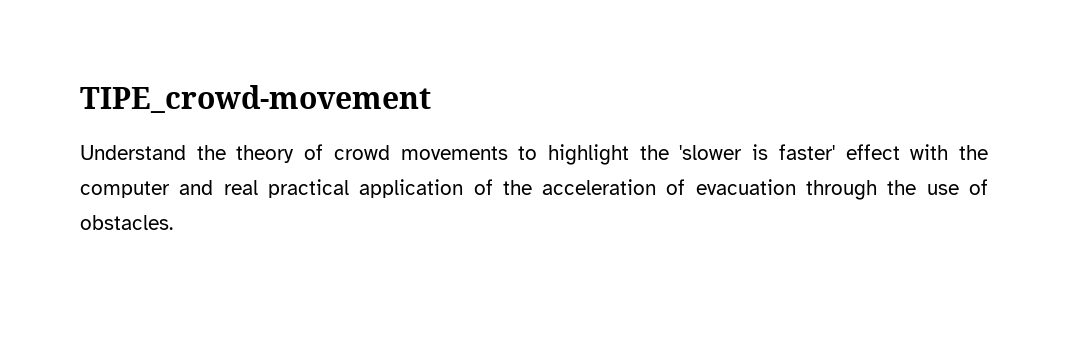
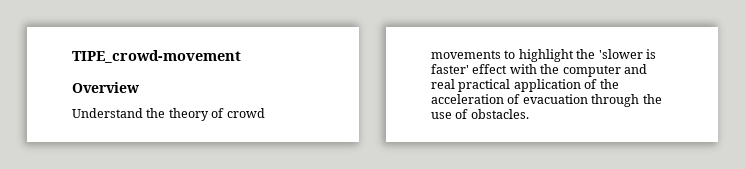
(431, 99) none -> [72,82,139,93] // Overview

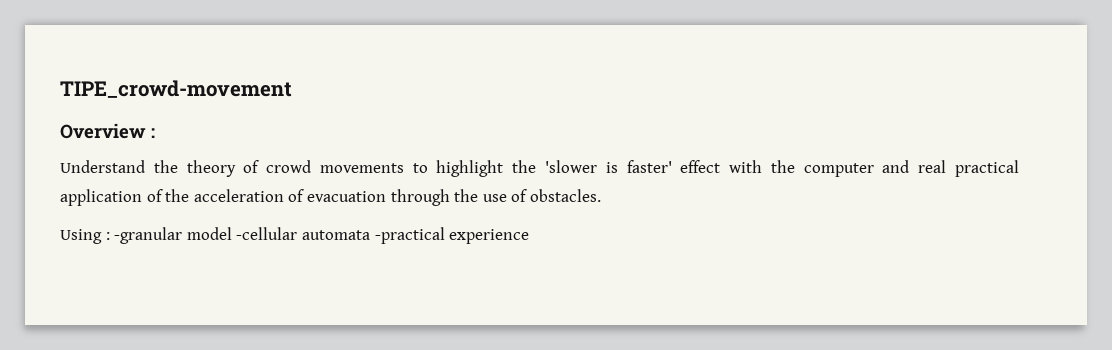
(139, 87) none -> [151,128,155,138] :
(529, 114) none -> [60,227,530,244] // Using : -granular model -cellular automata -practical experience

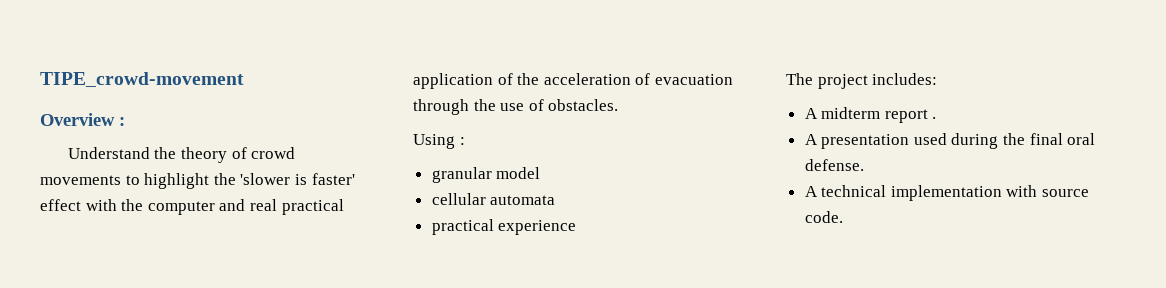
[114,227,183,244] -granular -> [431,167,492,183] // granular
[236,227,298,240] -cellular -> [431,193,486,205] // cellular
[374,227,445,244] -practical -> [431,219,494,235] // practical
(530, 236) none -> [786,73,938,89] [804,107,937,123] [804,133,1096,149] [804,159,864,171] [804,185,1090,201] [804,211,843,223] // The project includes: // A midterm report . // A presentation used during the final oral defense. // A technical implementation with source code.

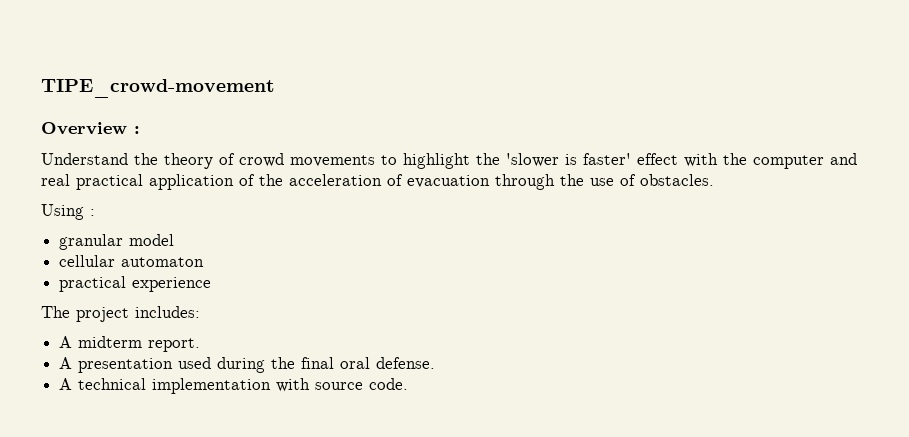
[490,195,556,205] automata -> [121,257,205,267] automaton
[884,109,937,123] report . -> [148,338,201,352] report.

